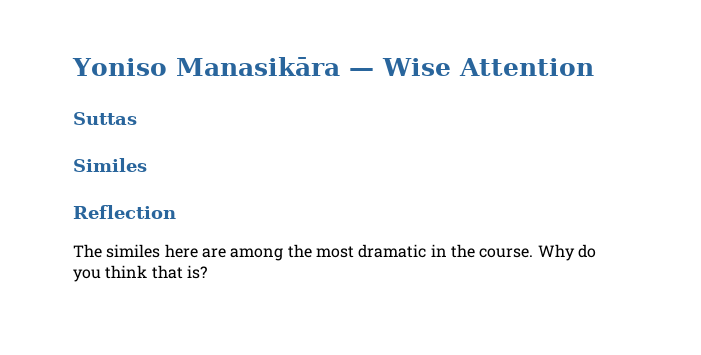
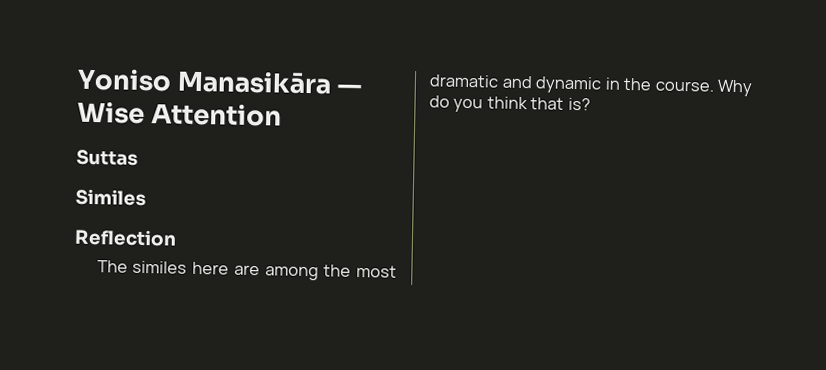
(427, 251) none -> [501,75,602,94] and dynamic

